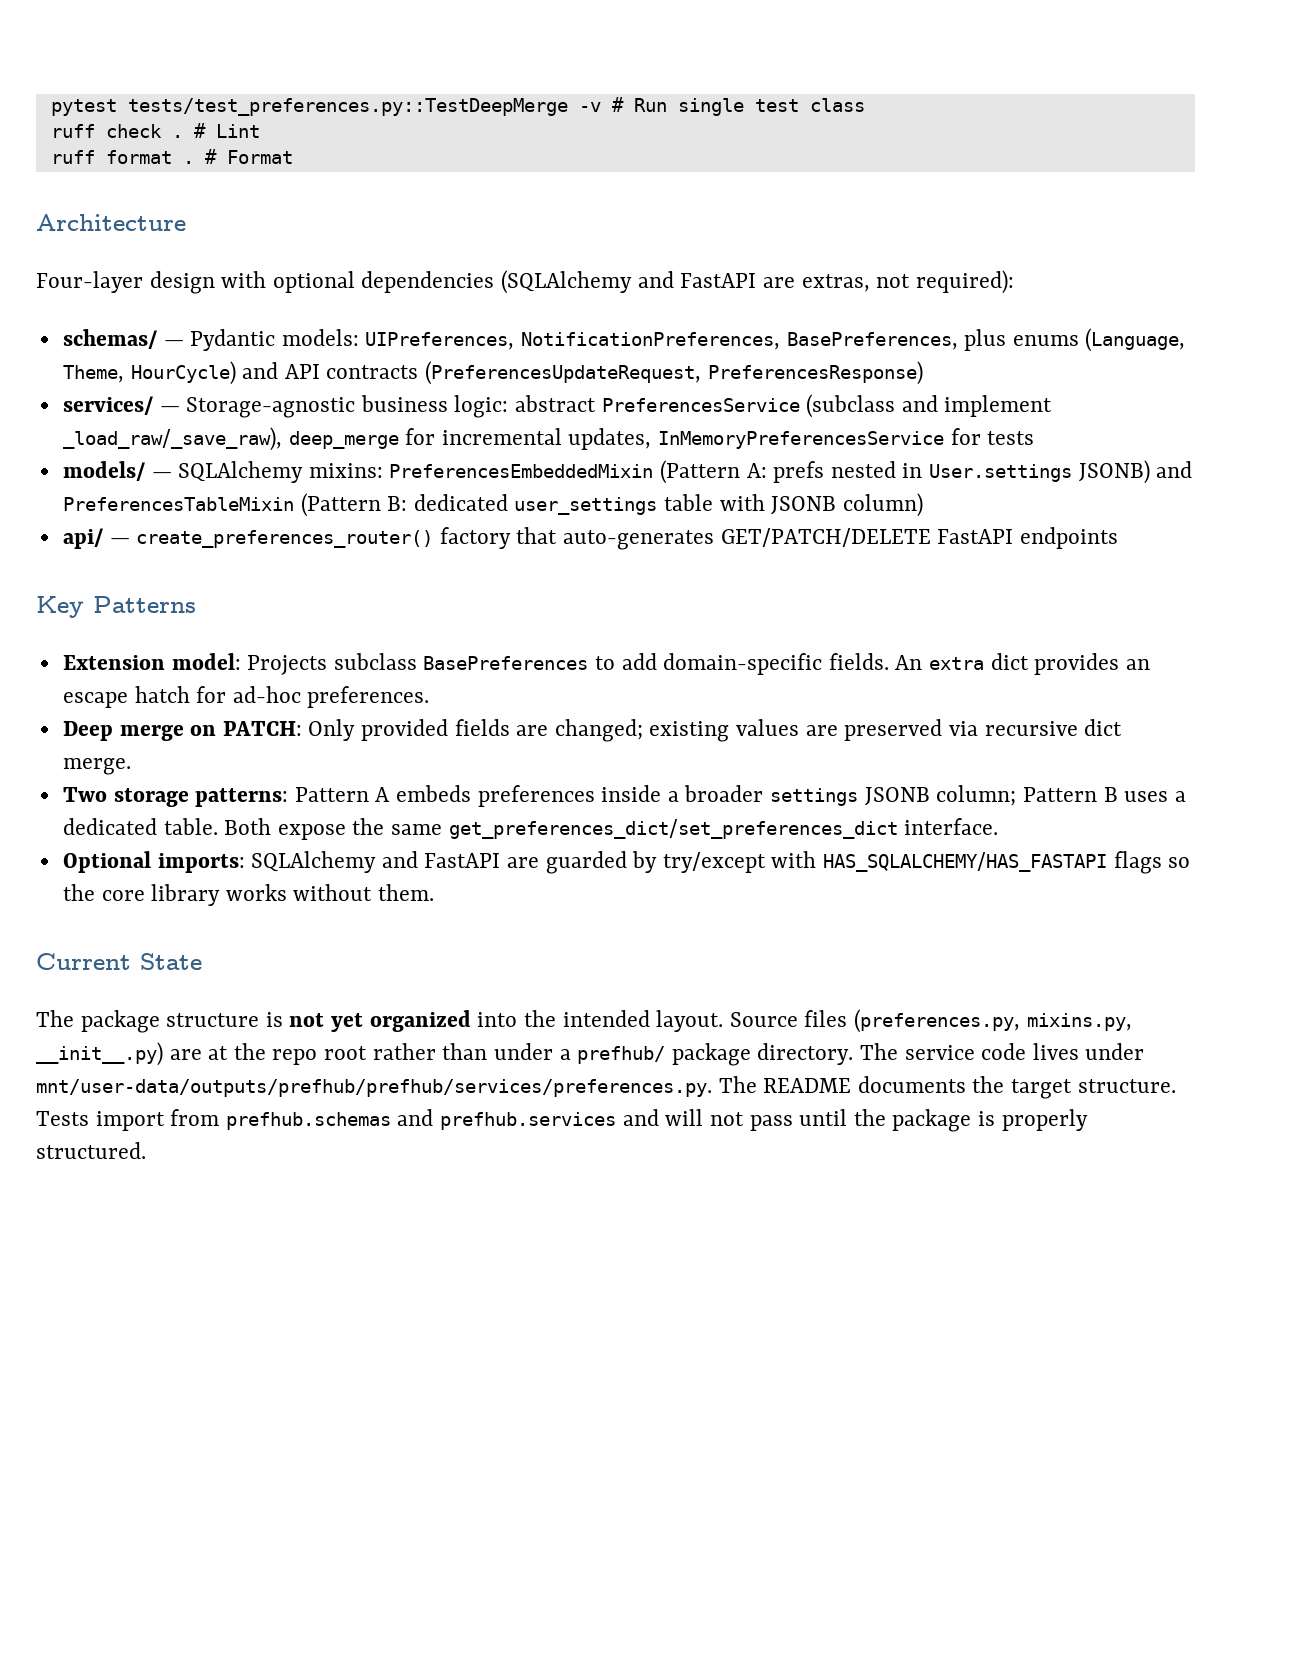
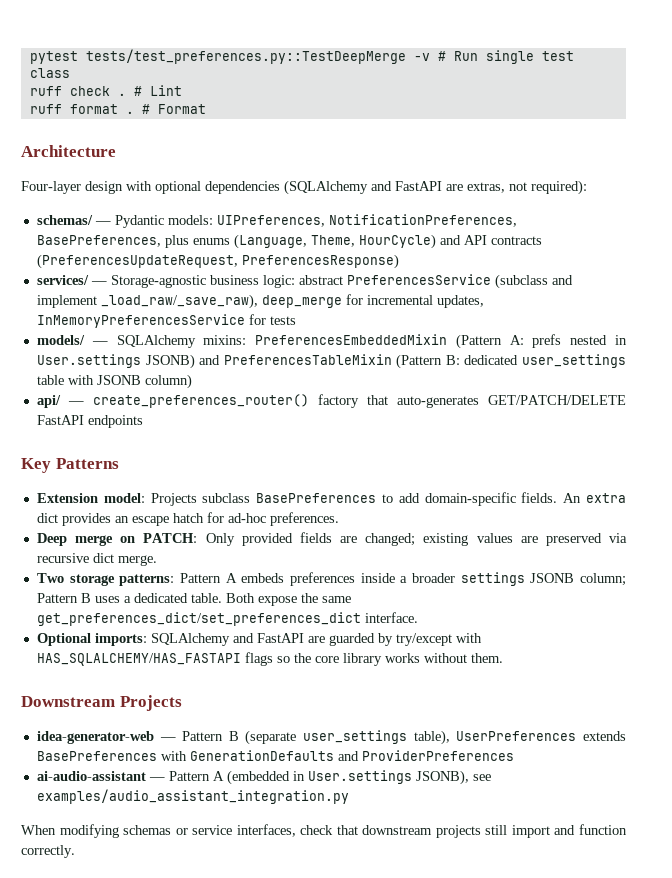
[36,953,202,970] [36,1009,1132,1033] [36,1042,1145,1066] [36,1076,1176,1099] [36,1109,1088,1132] [36,1142,146,1159] Current State // The package structure is not yet organized into the intended layout. Source files (preferences.py, mixins.py, __init__.py) are at the repo root rather than under a prefhub/ package directory. The service code lives under mnt/user-data/outputs/prefhub/prefhub/services/preferences.py. The README documents the target structure. Tests import from prefhub.schemas and prefhub.services and will not pass until the package is properly structured. -> [21,695,182,711] [36,730,626,745] [36,750,514,761] [36,770,491,785] [36,789,349,804] [21,824,628,838] [21,845,75,858] Downstream Projects // idea-generator-web — Pattern B (separate user_settings table), UserPreferences extends BasePreferences with GenerationDefaults and ProviderPreferences // ai-audio-assistant — Pattern A (embedded in User.settings JSONB), see examples/audio_assistant_integration.py // When modifying schemas or service interfaces, check that downstream projects still import and function correctly.

